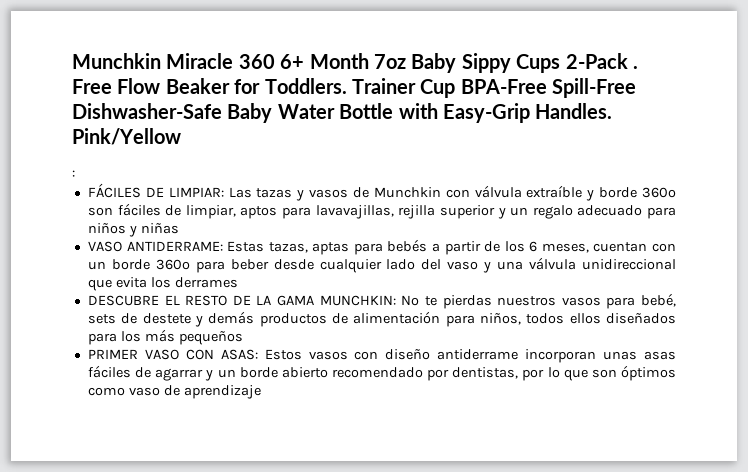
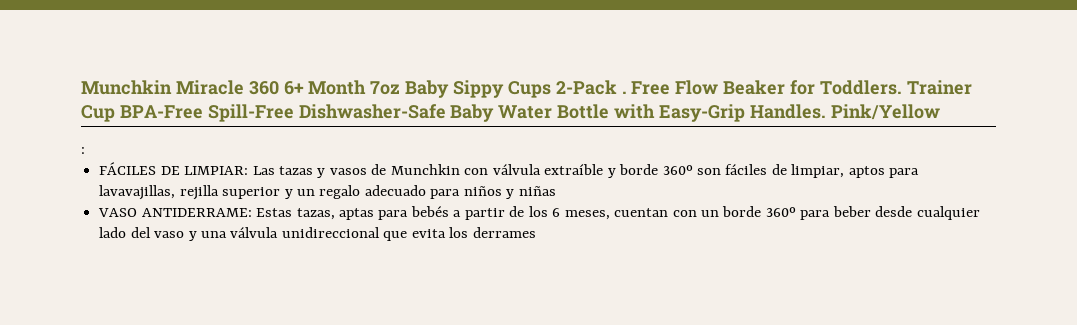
[87,293,676,309] [87,311,676,327] [87,329,243,345] [87,349,676,363] [87,365,677,381] [87,385,261,399] // DESCUBRE EL RESTO DE LA GAMA MUNCHKIN: No te pierdas nuestros vasos para bebé, sets de destete y demás productos de alimentación para niños, todos ellos diseñados para los más pequeños // PRIMER VASO CON ASAS: Estos vasos con diseño antiderrame incorporan unas asas fáciles de agarrar y un borde abierto recomendado por dentistas, por lo que son óptimos como vaso de aprendizaje -> (536, 232) none

